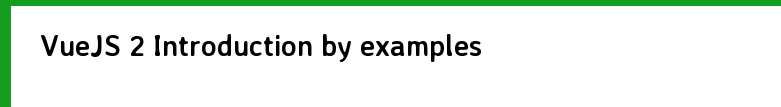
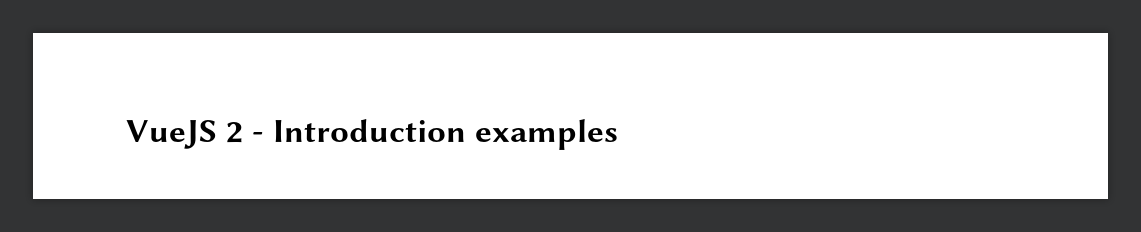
[152,34,352,62] Introduction by -> [252,119,467,142] - Introduction

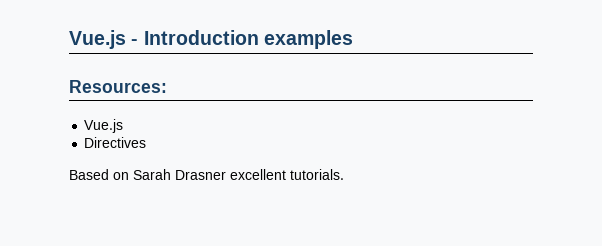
[126,120,244,149] VueJS 2 -> [69,30,126,49] Vue.js
(619, 134) none -> [69,80,167,93] [84,119,124,133] [84,137,147,148] [69,169,344,180] // Resources: // Vue.js // Directives // Based on Sarah Drasner excellent tutorials.

